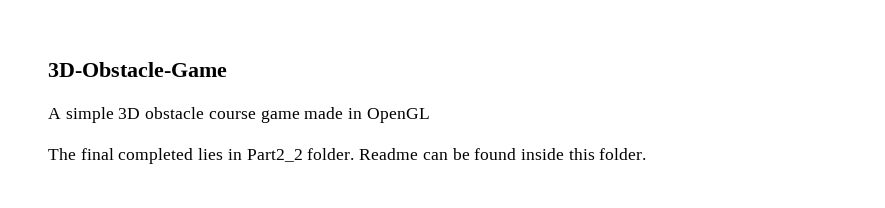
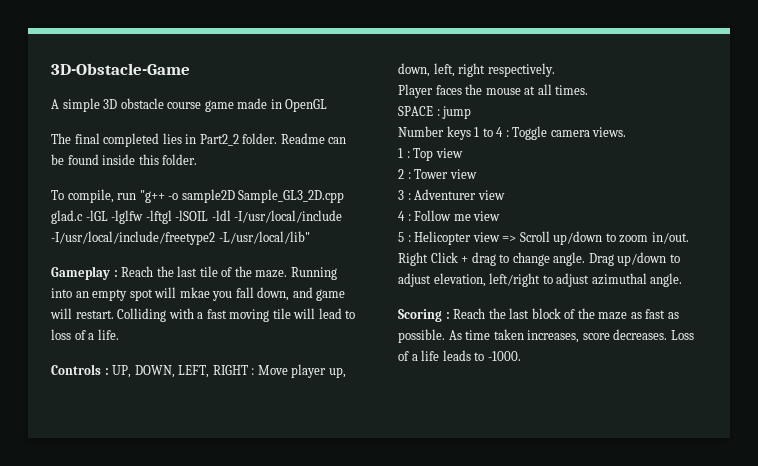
(647, 154) none -> [51,189,345,203] [51,210,343,224] [51,231,310,245] [51,266,337,280] [51,287,346,301] [50,308,356,322] [51,329,119,340] [51,364,346,378] [398,63,555,77] [398,84,589,98] [398,106,472,119] [398,126,627,140] [398,148,463,161] [398,169,477,179] [398,189,505,200] [398,210,501,221] [398,231,689,245] [398,252,680,266] [398,273,683,287] [398,308,679,322] [398,329,694,343] [398,350,521,361] // To compile, run "g++ -o sample2D Sample_GL3_2D.cpp glad.c -lGL -lglfw -lftgl -lSOIL -ldl -I/usr/local/include -I/usr/local/include/freetype2 -L/usr/local/lib" // Gameplay : Reach the last tile of the maze. Running into an empty spot will mkae you fall down, and game will restart. Colliding with a fast moving tile will lead to loss of a life. // Controls : UP, DOWN, LEFT, RIGHT : Move player up, down, left, right respectively. // Player faces the mouse at all times. // SPACE : jump // Number keys 1 to 4 : Toggle camera views. // 1 : Top view // 2 : Tower view // 3 : Adventurer view // 4 : Follow me view // 5 : Helicopter view => Scroll up/down to zoom in/out. Right Click + drag to change angle. Drag up/down to adjust elevation, left/right to adjust azimuthal angle. // Scoring : Reach the last block of the maze as fast as possible. As time taken increases, score decreases. Loss of a life leads to -1000.

